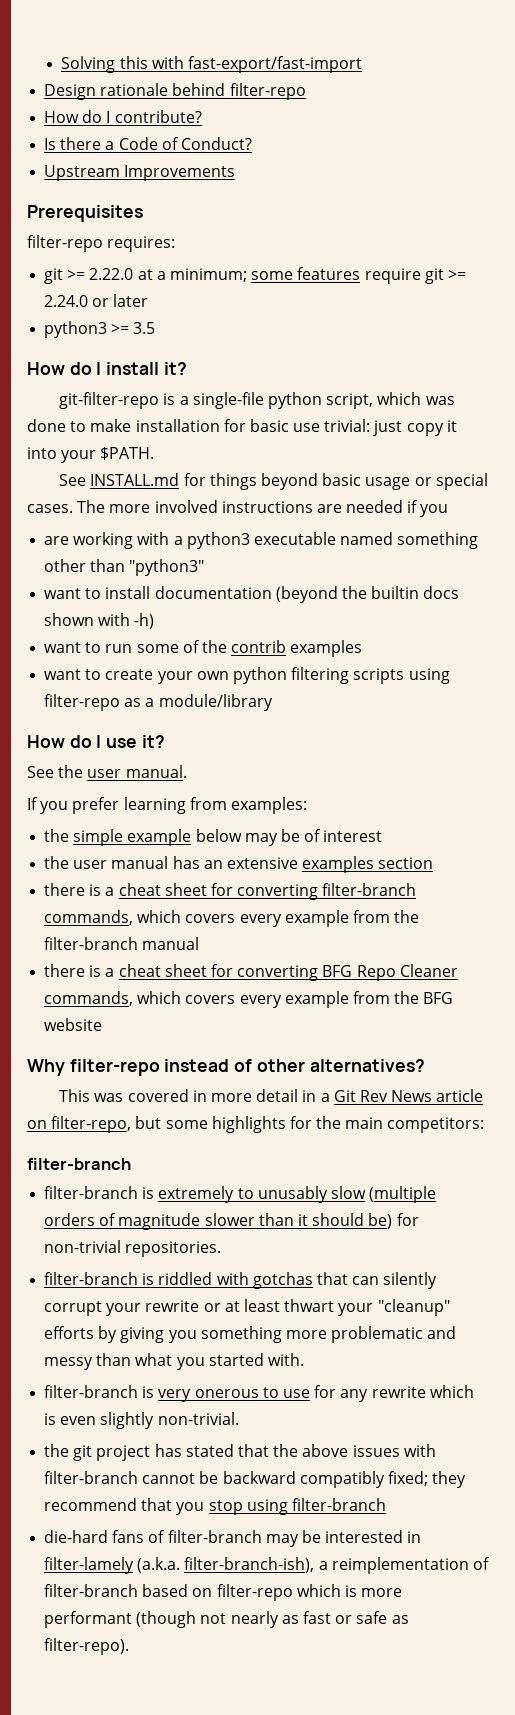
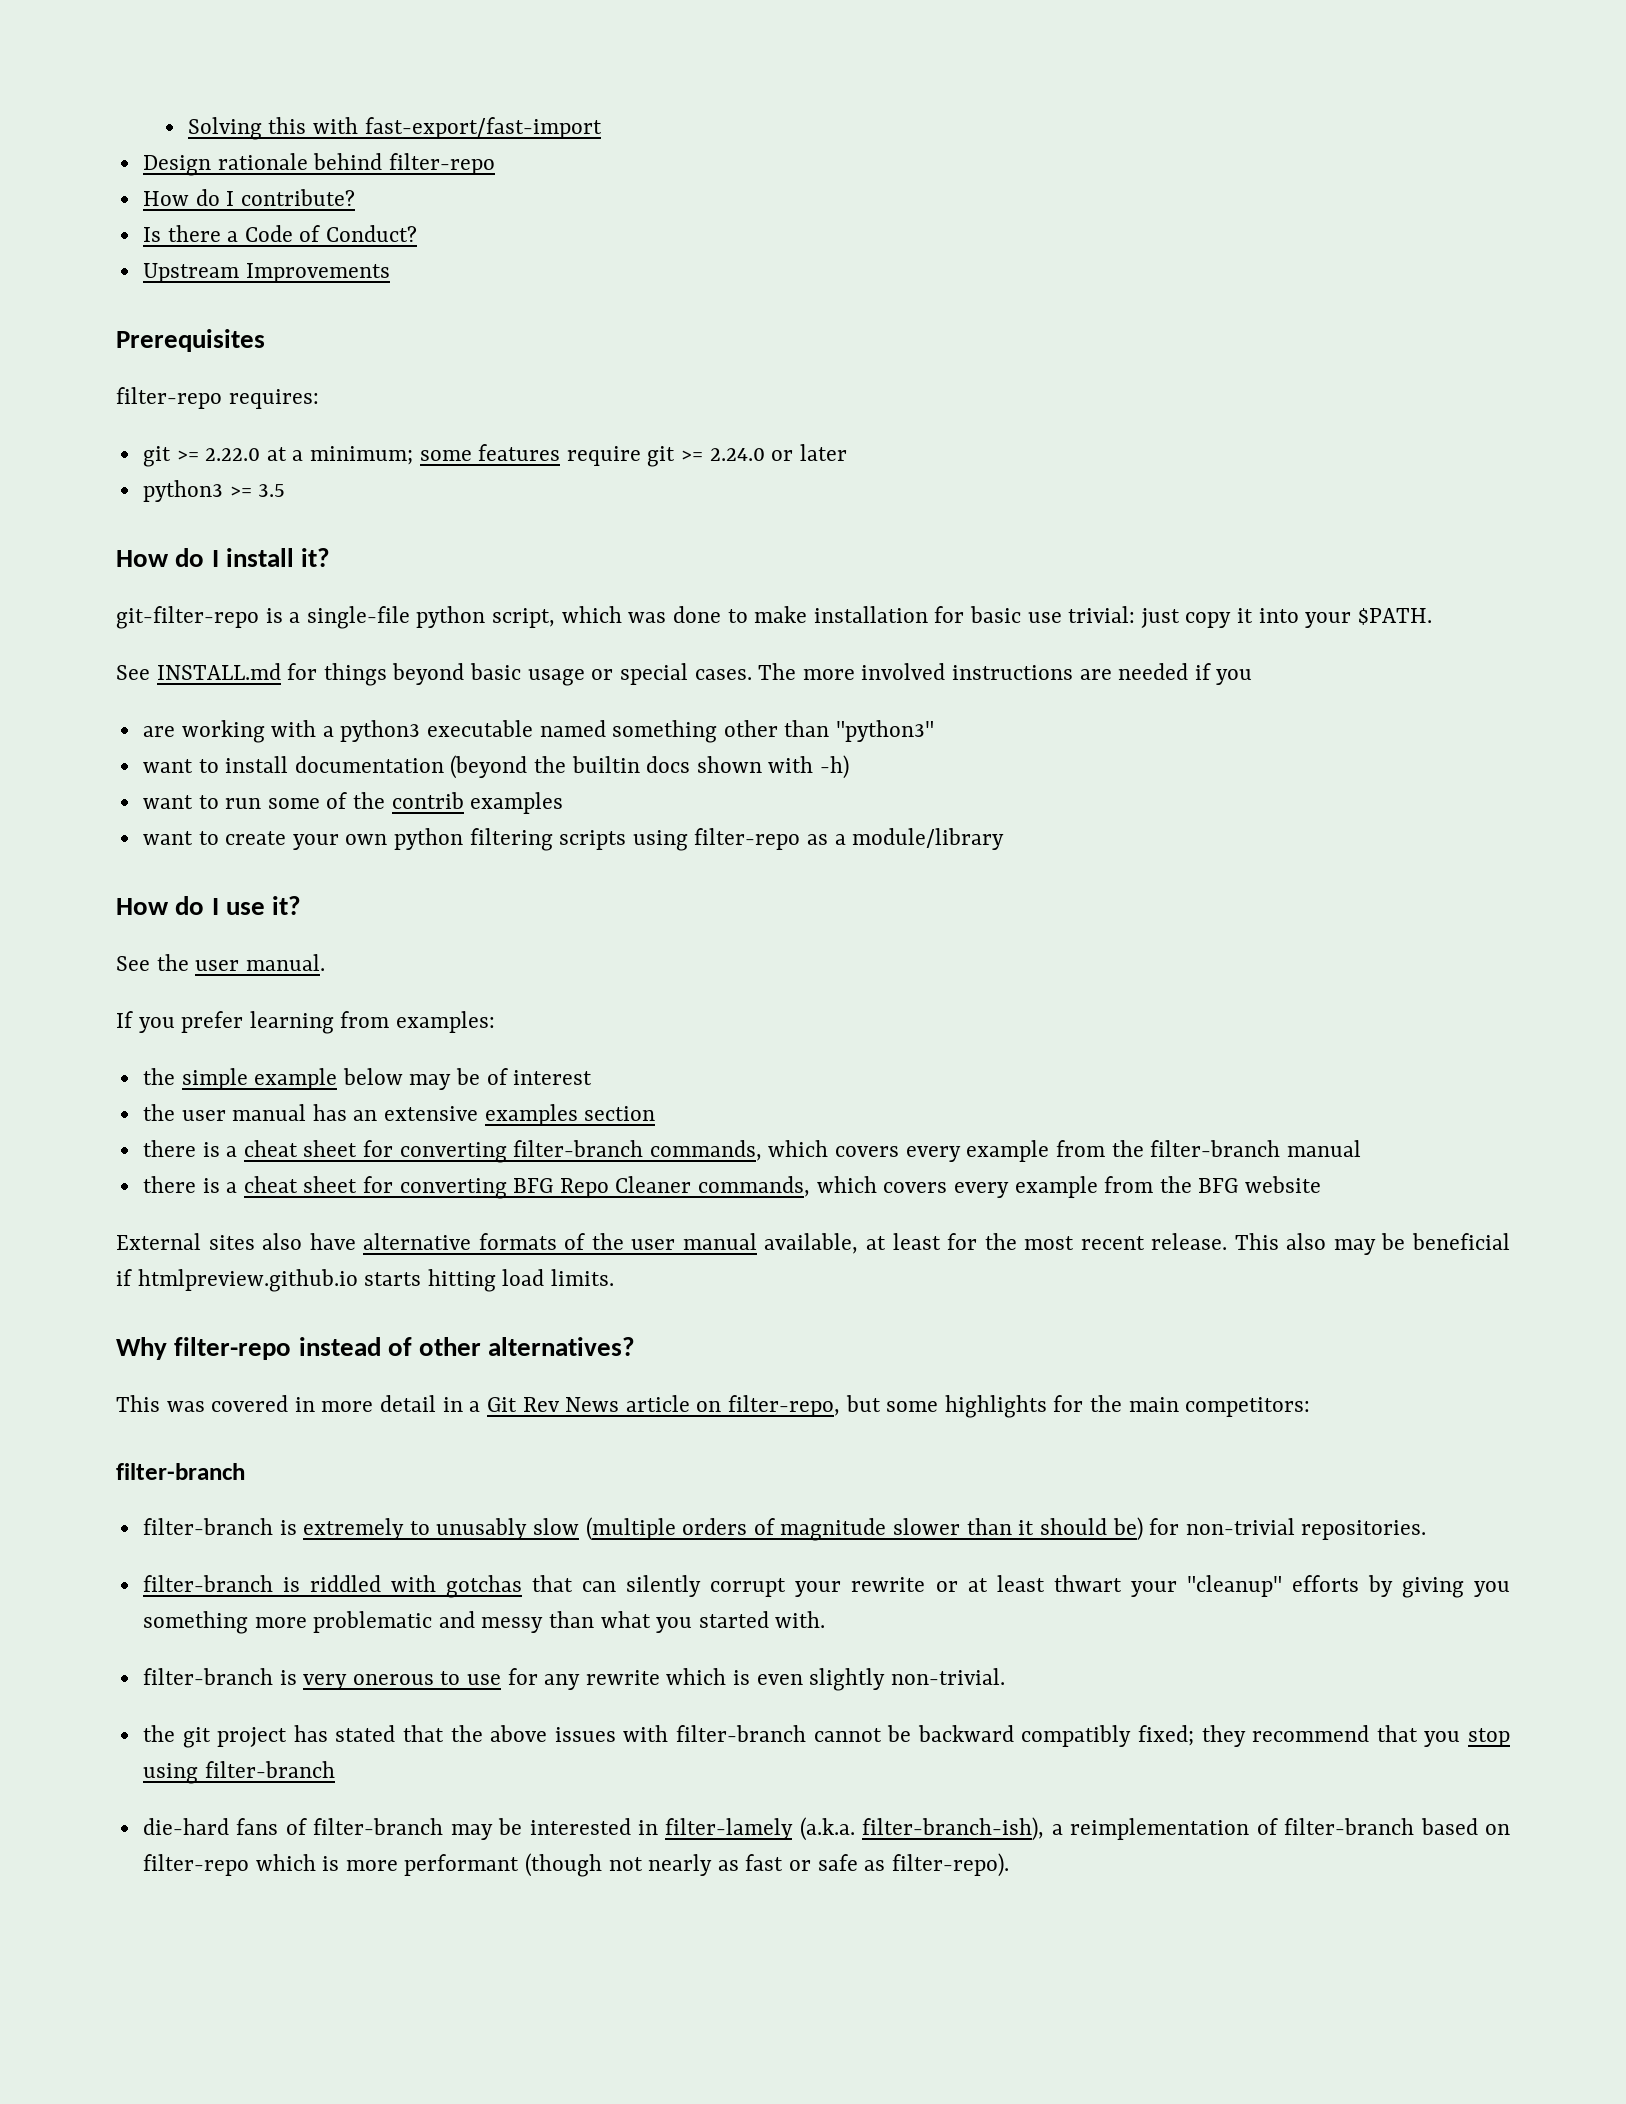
(103, 1024) none -> [116,1233,1510,1255] [116,1269,615,1292] // External sites also have alternative formats of the user manual available, at least for the most recent release. This also may be beneficial if htmlpreview.github.io starts hitting load limits.

